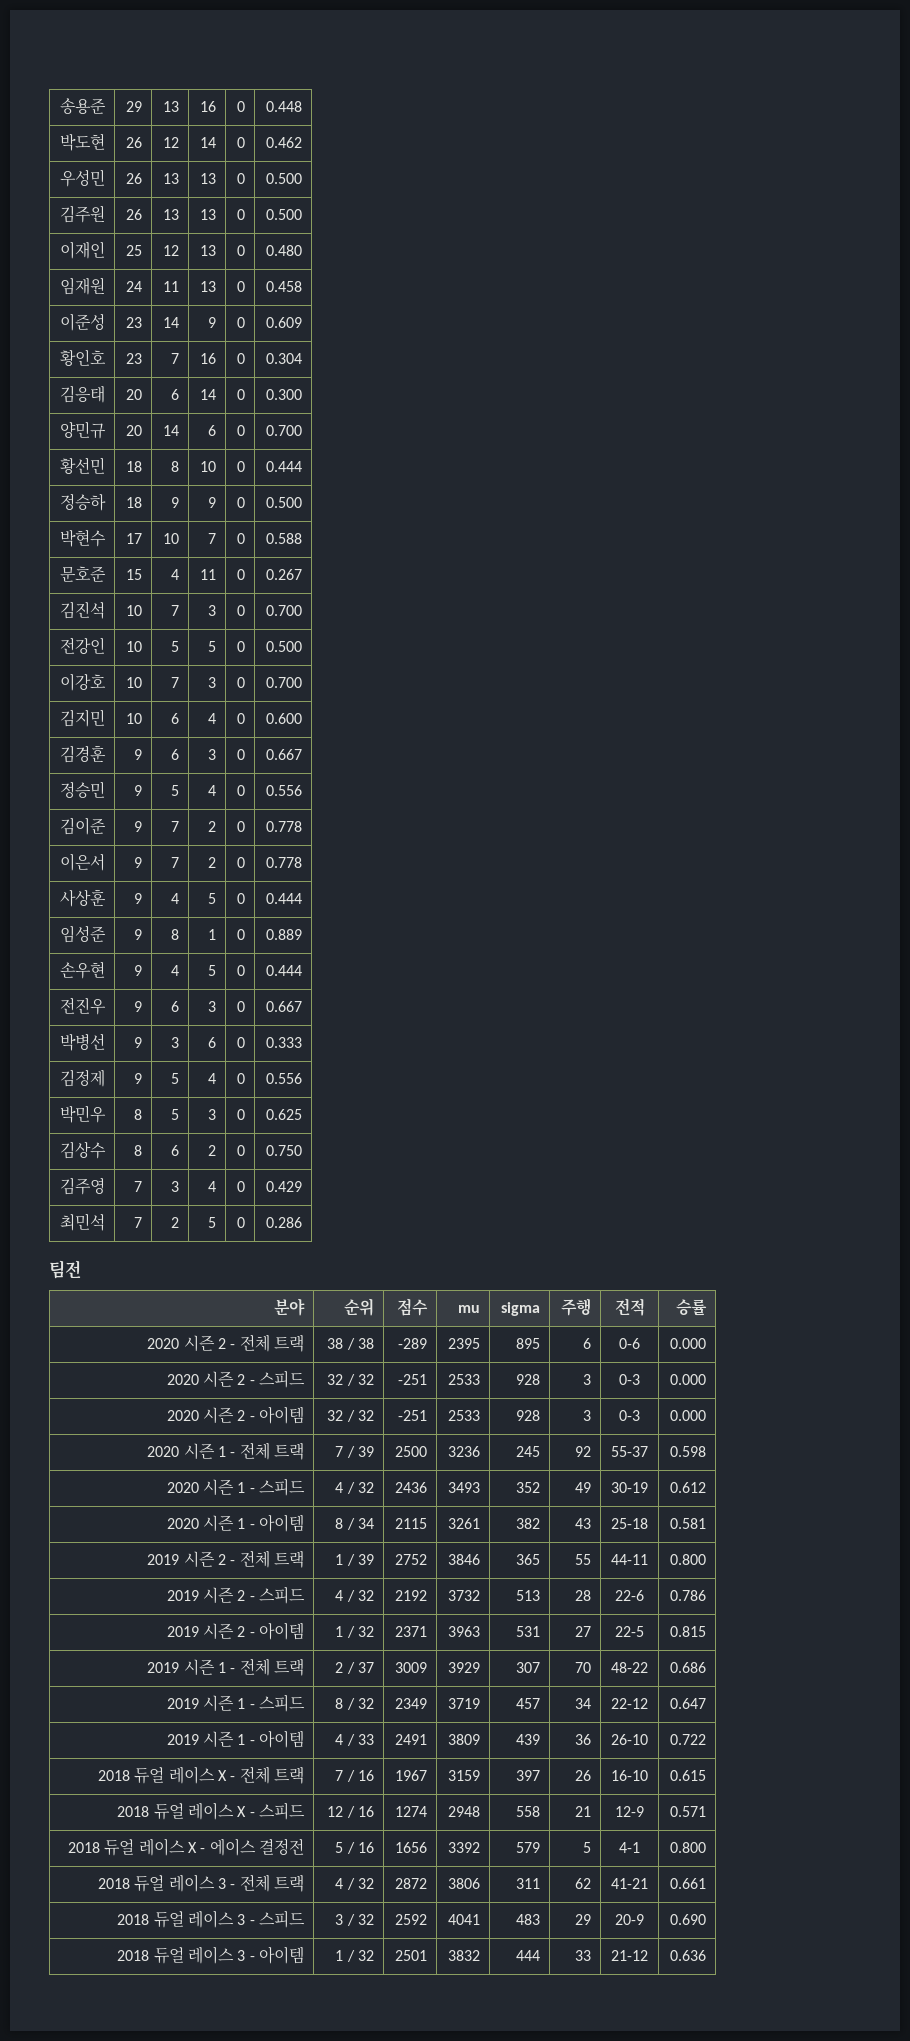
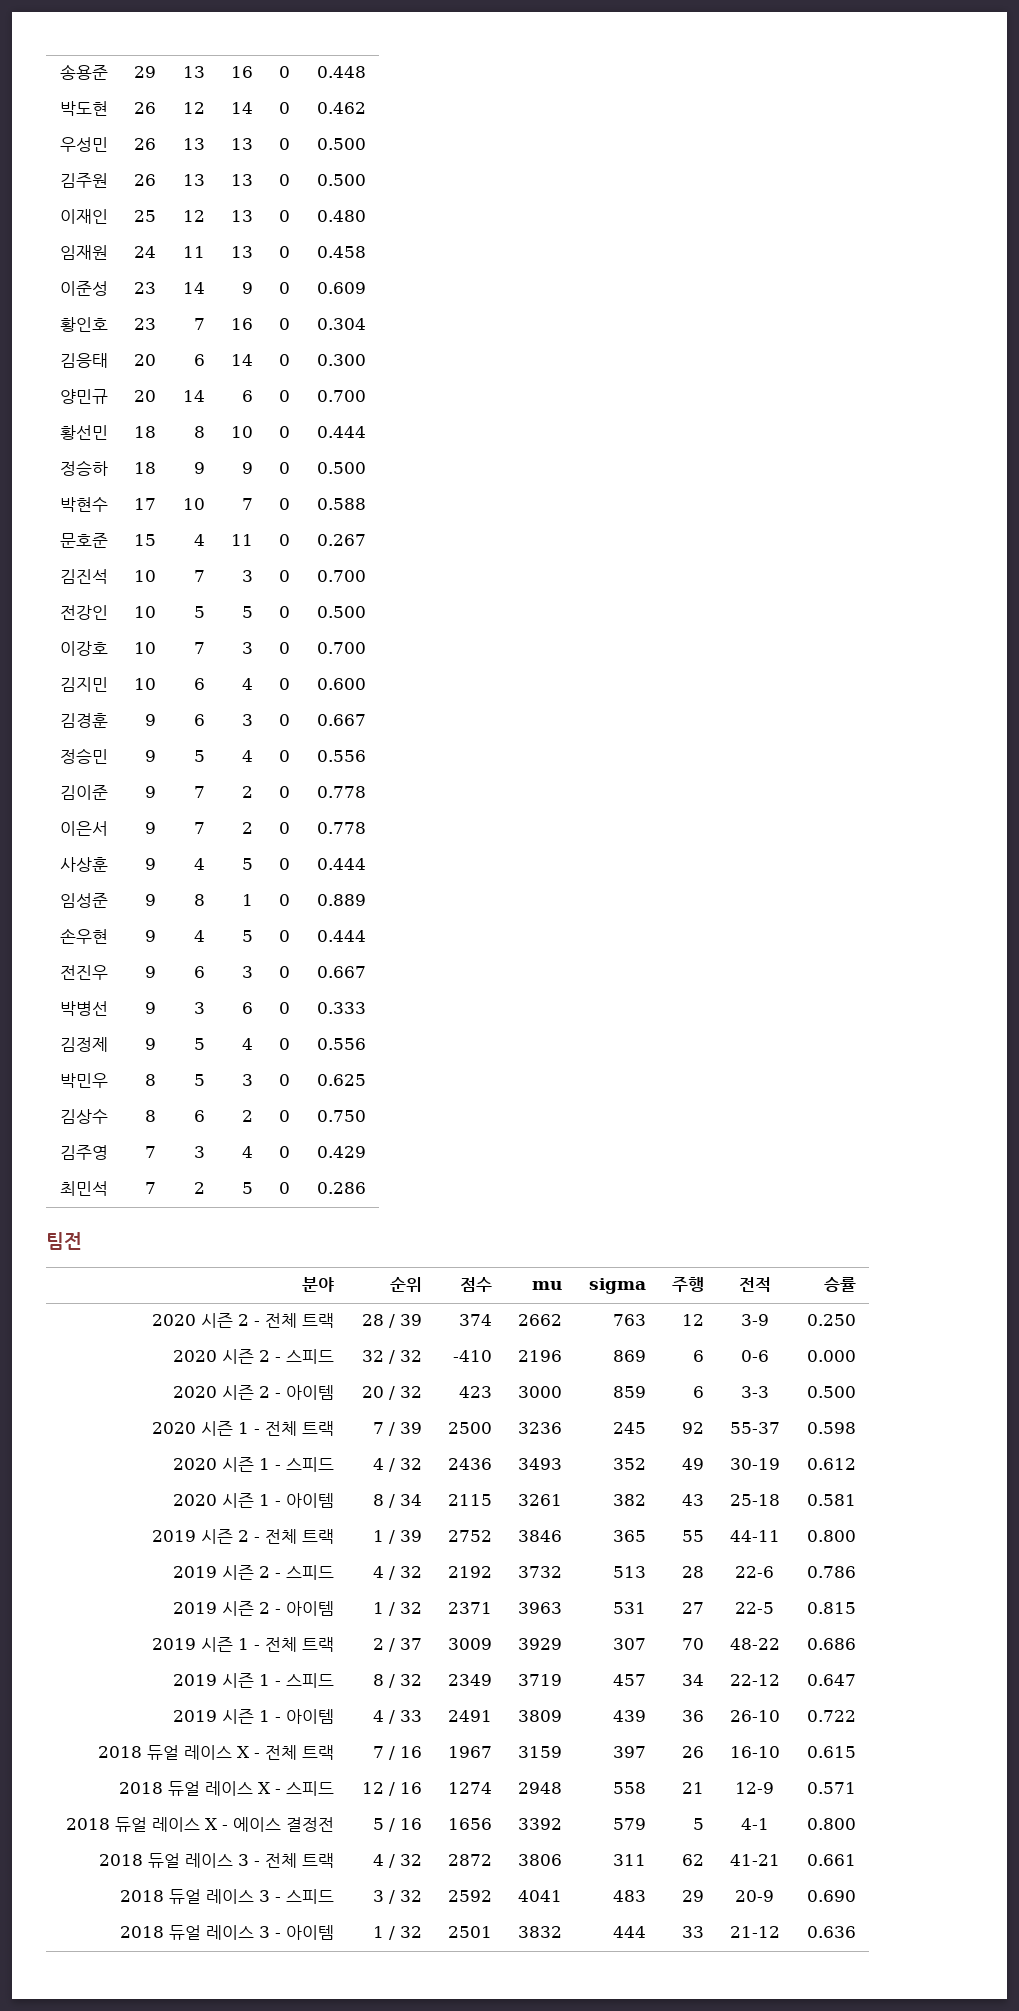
[327,1338,375,1350] [398,1338,428,1349] [448,1338,481,1349] [516,1338,541,1349] 38 / 38 | -289 | 2395 | 895 -> [362,1314,423,1328] [459,1314,493,1326] [518,1314,563,1326] [613,1314,647,1326] [682,1314,705,1326] [740,1314,769,1326] [807,1314,857,1326] [173,1349,335,1364] [362,1350,423,1364] [453,1350,493,1362] [518,1350,563,1362] [613,1350,647,1362] 28 / 39 | 374 | 2662 | 763 | 12 | 3-9 | 0.250 // 2020 시즌 2 - 스피드 | 32 / 32 | -410 | 2196 | 869
[259,1370,306,1388] [327,1374,375,1386] [398,1374,428,1385] [448,1374,481,1385] [516,1374,541,1385] [583,1374,592,1385] [619,1374,640,1385] [670,1374,707,1385] [166,1406,305,1424] [327,1410,375,1422] [398,1410,428,1421] [448,1410,481,1421] [516,1410,541,1421] [583,1410,592,1421] [619,1410,640,1421] [670,1410,707,1421] 스피드 | 32 / 32 | -251 | 2533 | 928 | 3 | 0-3 | 0.000 // 2020 시즌 2 - 아이템 | 32 / 32 | -251 | 2533 | 928 | 3 | 0-3 | 0.000 -> [286,1385,335,1400] [362,1386,423,1400] [459,1386,493,1398] [518,1386,563,1398] [613,1386,647,1398] [693,1386,705,1398] [740,1386,769,1398] [807,1386,857,1398] 아이템 | 20 / 32 | 423 | 3000 | 859 | 6 | 3-3 | 0.500

